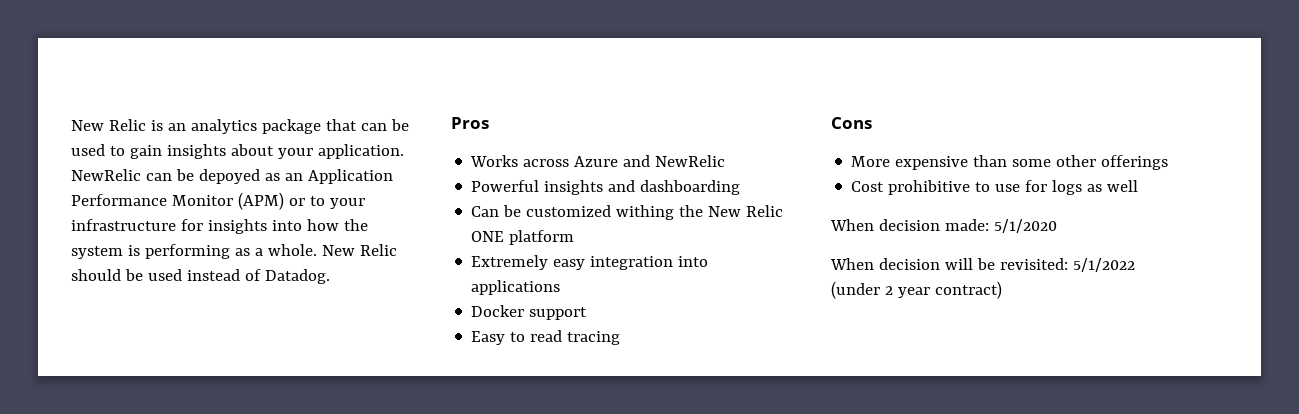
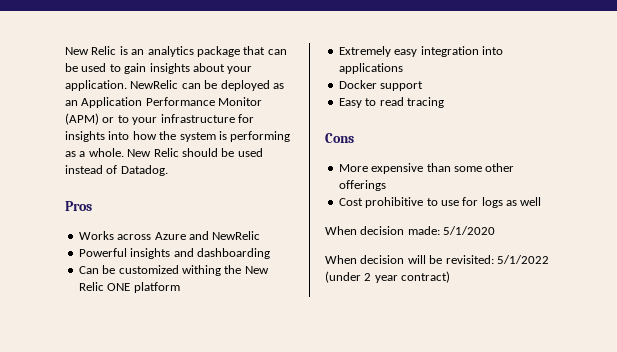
[198,169,260,184] depoyed -> [220,80,270,91] deployed

